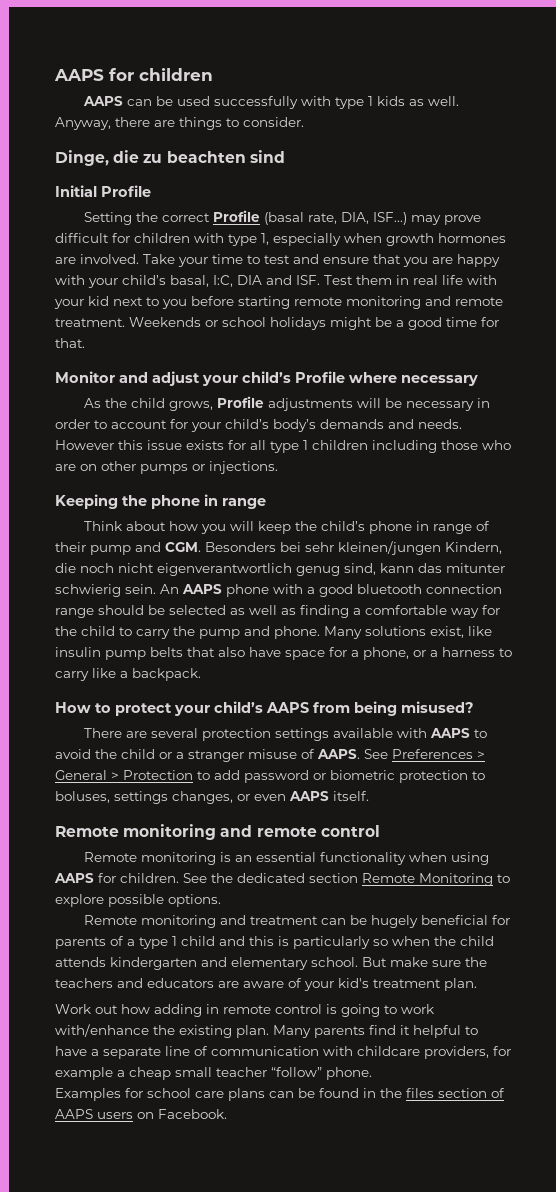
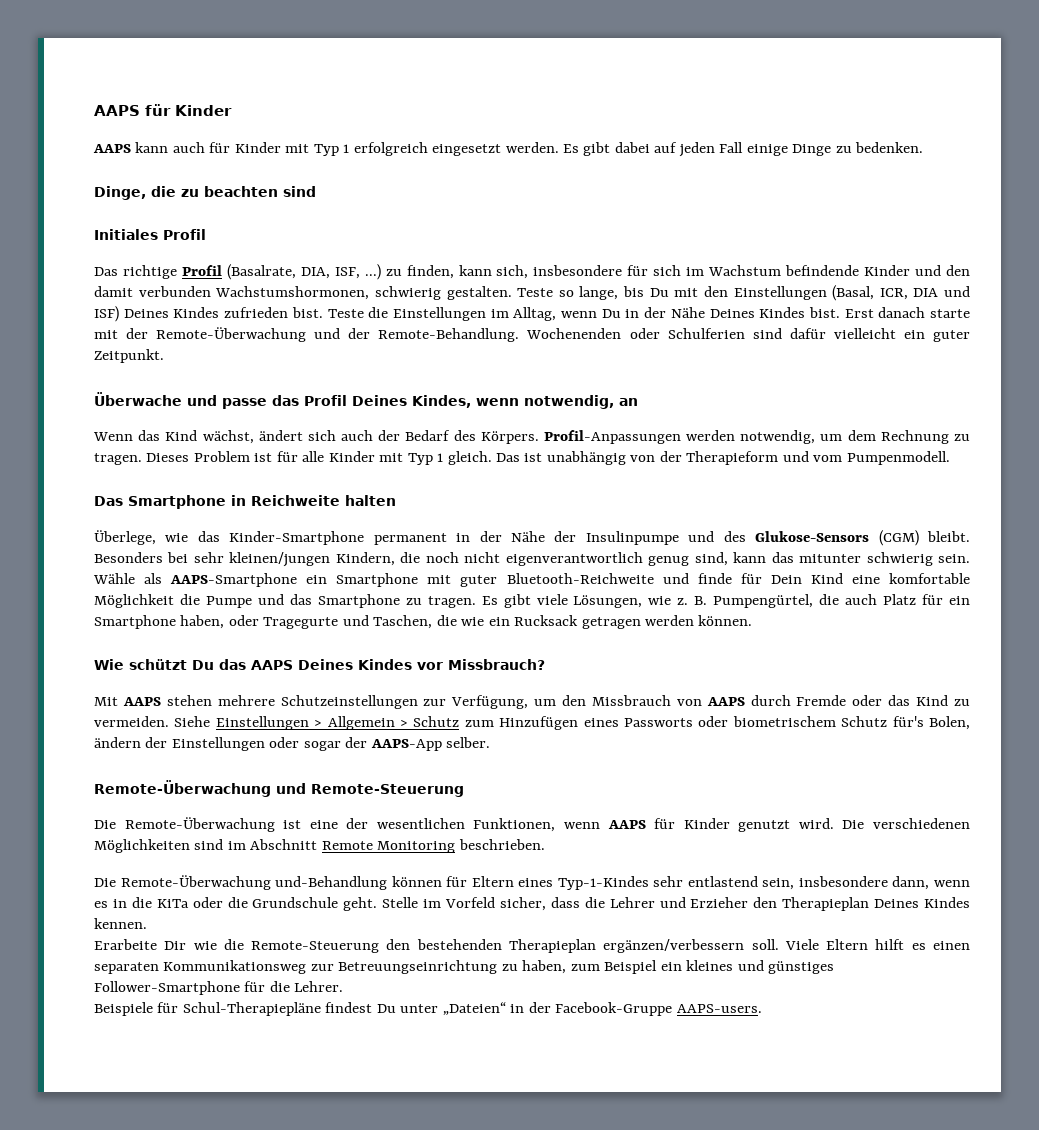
[54,68,213,81] [83,96,460,109] [55,117,304,130] AAPS for children // AAPS can be used successfully with type 1 kids as well. Anyway, there are things to consider. -> [94,104,232,116] [93,142,924,157] AAPS für Kinder // AAPS kann auch für Kinder mit Typ 1 erfolgreich eingesetzt werden. Es gibt dabei auf jeden Fall einige Dinge zu bedenken.
[55,185,151,197] [84,210,482,225] [55,233,506,246] [55,254,500,267] [55,275,497,288] [54,296,503,309] [55,317,499,330] [55,338,85,348] [55,371,478,386] [84,396,491,411] [55,419,462,432] [55,440,511,453] [55,461,278,474] [55,494,266,509] [84,521,491,534] [55,542,201,555] Initial Profile // Setting the correct Profile (basal rate, DIA, ISF...) may prove difficult for children with type 1, especially when growth hormones are involved. Take your time to test and ensure that you are happy with your child’s basal, I:C, DIA and ISF. Test them in real life with your kid next to you before starting remote monitoring and remote treatment. Weekends or school holidays might be a good time for that. // Monitor and adjust your child’s Profile where necessary // As the child grows, Profile adjustments will be necessary in order to account for your child’s body’s demands and needs. However this issue exists for all type 1 children including those who are on other pumps or injections. // Keeping the phone in range // Think about how you will keep the child’s phone in range of their pump and CGM. -> [94,229,206,240] [94,264,970,280] [94,285,970,301] [94,306,971,322] [94,327,971,342] [94,349,164,363] [94,392,638,409] [93,430,970,444] [94,451,950,465] [94,495,396,509] [94,530,971,546] Initiales Profil // Das richtige Profil (Basalrate, DIA, ISF, ...) zu finden, kann sich, insbesondere für sich im Wachstum befindende Kinder und den damit verbunden Wachstumshormonen, schwierig gestalten. Teste so lange, bis Du mit den Einstellungen (Basal, ICR, DIA und ISF) Deines Kindes zufrieden bist. Teste die Einstellungen im Alltag, wenn Du in der Nähe Deines Kindes bist. Erst danach starte mit der Remote-Überwachung und der Remote-Behandlung. Wochenenden oder Schulferien sind dafür vielleicht ein guter Zeitpunkt. // Überwache und passe das Profil Deines Kindes, wenn notwendig, an // Wenn das Kind wächst, ändert sich auch der Bedarf des Körpers. Profil-Anpassungen werden notwendig, um dem Rechnung zu tragen. Dieses Problem ist für alle Kinder mit Typ 1 gleich. Das ist unabhängig von der Therapieform und vom Pumpenmodell. // Das Smartphone in Reichweite halten // Überlege, wie das Kinder-Smartphone permanent in der Nähe der Insulinpumpe und des Glukose-Sensors (CGM) bleibt.
[160,584,502,597] [55,605,500,618] [55,626,492,639] [55,647,512,660] [55,668,201,681] [55,701,474,716] [84,728,488,741] [55,749,485,762] [55,770,485,783] [55,791,369,804] [55,824,380,840] [84,852,490,865] [54,873,510,886] [55,894,221,907] [84,915,511,928] [55,936,494,949] [55,957,487,970] [55,978,477,991] [55,1004,434,1017] [55,1024,478,1038] [55,1046,511,1059] [55,1067,372,1080] [55,1088,505,1101] [55,1109,227,1119] An AAPS phone with a good bluetooth connection range should be selected as well as finding a comfortable way for the child to carry the pump and phone. Many solutions exist, like insulin pump belts that also have space for a phone, or a harness to carry like a backpack. // How to protect your child’s AAPS from being misused? // There are several protection settings available with AAPS to avoid the child or a stranger misuse of AAPS. See Preferences > General > Protection to add password or biometric protection to boluses, settings changes, or even AAPS itself. // Remote monitoring and remote control // Remote monitoring is an essential functionality when using AAPS for children. See the dedicated section Remote Monitoring to explore possible options. // Remote monitoring and treatment can be hugely beneficial for parents of a type 1 child and this is particularly so when the child attends kindergarten and elementary school. But make sure the teachers and educators are aware of your kid's treatment plan. // Work out how adding in remote control is going to work with/enhance the existing plan. Many parents find it helpful to have a separate line of communication with childcare providers, for example a cheap small teacher “follow” phone. // Examples for school care plans can be found in the files section of AAPS users on Facebook. -> [93,573,970,587] [94,594,971,608] [94,615,753,629] [94,659,545,670] [94,695,970,709] [94,716,970,730] [94,737,491,751] [94,780,464,797] [94,817,970,832] [94,839,545,853] [94,875,971,890] [94,897,970,911] [94,918,147,929] [94,939,971,953] [94,960,835,974] [94,981,344,995] [94,1002,762,1016] Wähle als AAPS-Smartphone ein Smartphone mit guter Bluetooth-Reichweite und finde für Dein Kind eine komfortable Möglichkeit die Pumpe und das Smartphone zu tragen. Es gibt viele Lösungen, wie z. B. Pumpengürtel, die auch Platz für ein Smartphone haben, oder Tragegurte und Taschen, die wie ein Rucksack getragen werden können. // Wie schützt Du das AAPS Deines Kindes vor Missbrauch? // Mit AAPS stehen mehrere Schutzeinstellungen zur Verfügung, um den Missbrauch von AAPS durch Fremde oder das Kind zu vermeiden. Siehe Einstellungen > Allgemein > Schutz zum Hinzufügen eines Passworts oder biometrischem Schutz für's Bolen, ändern der Einstellungen oder sogar der AAPS-App selber. // Remote-Überwachung und Remote-Steuerung // Die Remote-Überwachung ist eine der wesentlichen Funktionen, wenn AAPS für Kinder genutzt wird. Die verschiedenen Möglichkeiten sind im Abschnitt Remote Monitoring beschrieben. // Die Remote-Überwachung und-Behandlung können für Eltern eines Typ-1-Kindes sehr entlastend sein, insbesondere dann, wenn es in die KiTa oder die Grundschule geht. Stelle im Vorfeld sicher, dass die Lehrer und Erzieher den Therapieplan Deines Kindes kennen. // Erarbeite Dir wie die Remote-Steuerung den bestehenden Therapieplan ergänzen/verbessern soll. Viele Eltern hilft es einen separaten Kommunikationsweg zur Betreuungseinrichtung zu haben, zum Beispiel ein kleines und günstiges Follower-Smartphone für die Lehrer. // Beispiele für Schul-Therapiepläne findest Du unter „Dateien“ in der Facebook-Gruppe AAPS-users.

